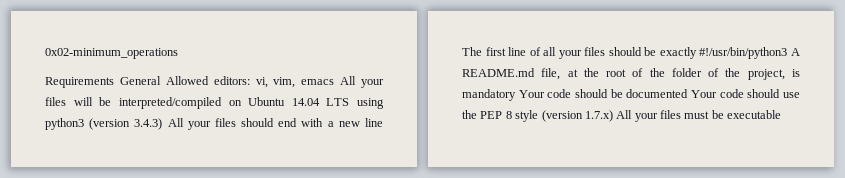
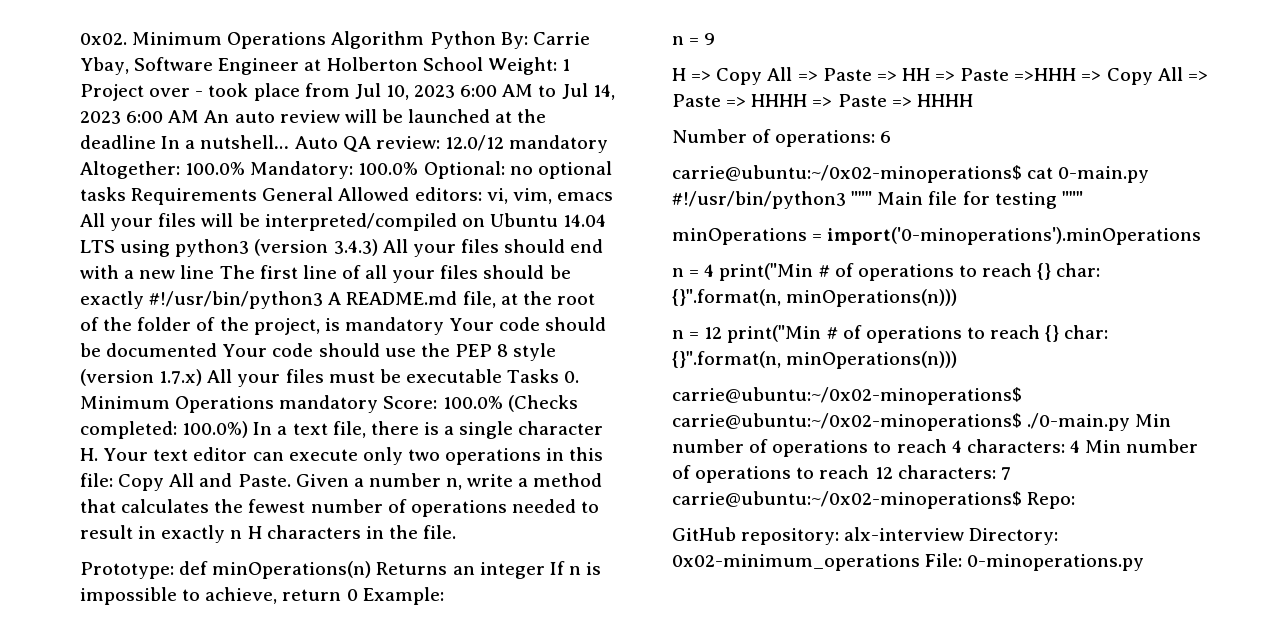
[45,48,178,59] 0x02-minimum_operations // -> [80,31,590,49] [80,57,570,75] [80,83,615,101] [80,109,547,124] [80,135,609,153] [80,161,612,179] [80,187,126,201] 0x02. Minimum Operations Algorithm Python By: Carrie Ybay, Software Engineer at Holberton School Weight: 1 Project over - took place from Jul 10, 2023 6:00 AM to Jul 14, 2023 6:00 AM An auto review will be launched at the deadline In a nutshell… Auto QA review: 12.0/12 mandatory Altogether: 100.0% Mandatory: 100.0% Optional: no optional tasks
(782, 114) none -> [507,369,580,383] [80,395,578,413] [80,421,604,439] [80,447,604,465] [80,473,603,491] [80,499,600,517] [80,525,457,543] [80,561,602,579] [80,587,444,605] [672,33,716,45] [672,67,1208,85] [672,94,973,107] [672,129,892,147] [672,165,1150,183] [672,191,1083,209] [672,227,1202,245] [672,263,1101,281] [672,289,958,307] [672,325,1109,343] [672,351,958,369] [672,387,1022,405] [672,413,1172,431] [672,439,1199,457] [672,465,1011,483] [672,491,1076,509] [672,527,1059,545] [672,553,1145,571] Tasks 0. Minimum Operations mandatory Score: 100.0% (Checks completed: 100.0%) In a text file, there is a single character H. Your text editor can execute only two operations in this file: Copy All and Paste. Given a number n, write a method that calculates the fewest number of operations needed to result in exactly n H characters in the file. // Prototype: def minOperations(n) Returns an integer If n is impossible to achieve, return 0 Example: // n = 9 // H => Copy All => Paste => HH => Paste =>HHH => Copy All => Paste => HHHH => Paste => HHHH // Number of operations: 6 // carrie@ubuntu:~/0x02-minoperations$ cat 0-main.py #!/usr/bin/python3 """ Main file for testing """ // minOperations = import('0-minoperations').minOperations // n = 4 print("Min # of operations to reach {} char: {}".format(n, minOperations(n))) // n = 12 print("Min # of operations to reach {} char: {}".format(n, minOperations(n))) // carrie@ubuntu:~/0x02-minoperations$ carrie@ubuntu:~/0x02-minoperations$ ./0-main.py Min number of operations to reach 4 characters: 4 Min number of operations to reach 12 characters: 7 carrie@ubuntu:~/0x02-minoperations$ Repo: // GitHub repository: alx-interview Directory: 0x02-minimum_operations File: 0-minoperations.py

